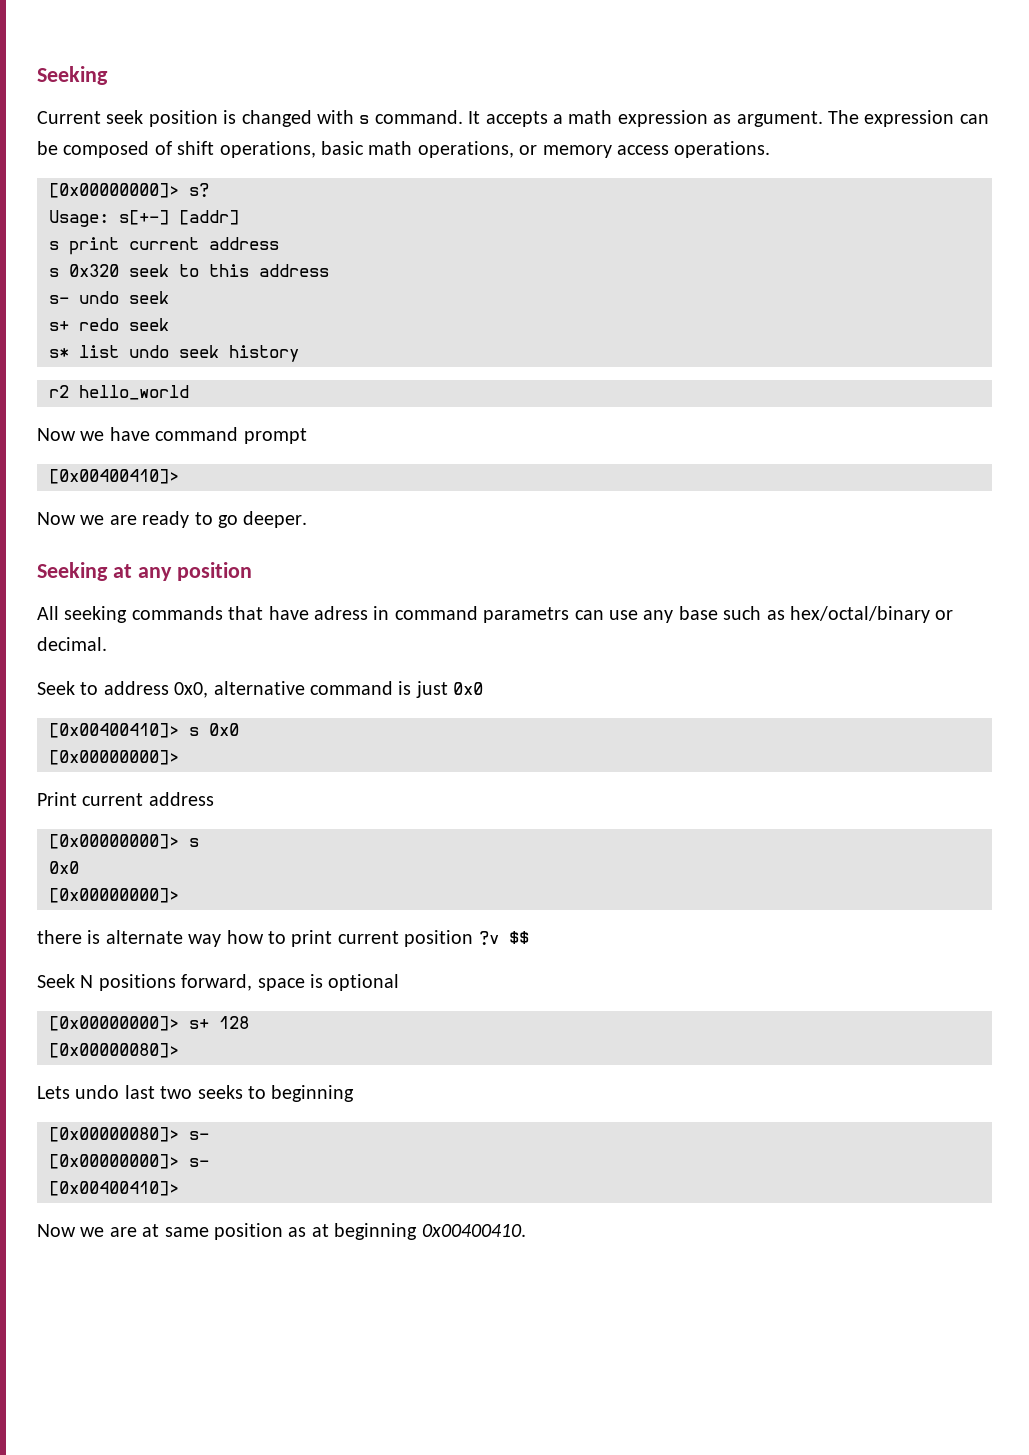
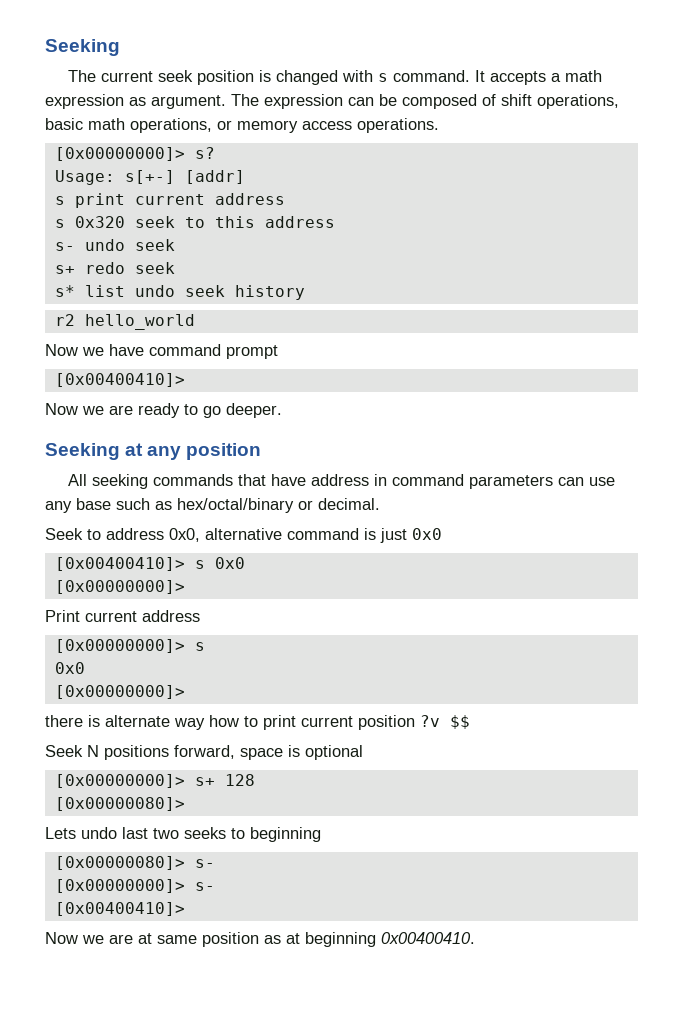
[37,111,101,124] Current -> [67,70,153,82] The current
[314,606,368,620] adress -> [310,474,369,486] address
[483,607,570,623] parametrs -> [468,475,553,489] parameters

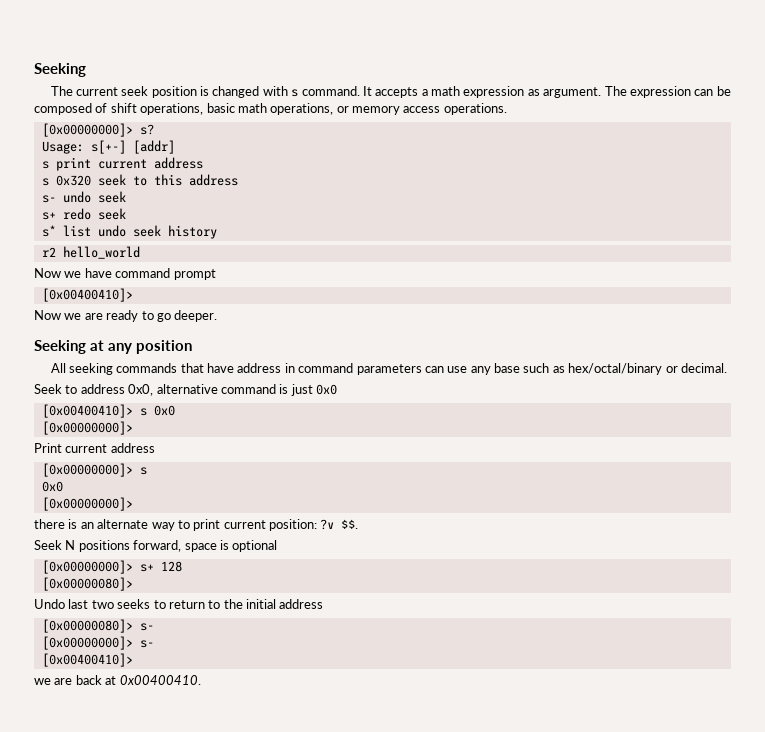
(100, 721) none -> [80,522,94,529] an
[209,715,239,727] how -> (175, 526) none
[358,715,470,730] position ?v $$ -> [269,519,359,531] position: ?v $$.
[45,827,117,839] Lets undo -> [34,599,65,609] Undo
[250,827,321,842] beginning -> [168,599,324,609] return to the initial address
[45,932,376,947] Now we are at same position as at beginning -> [34,675,117,685] we are back at

